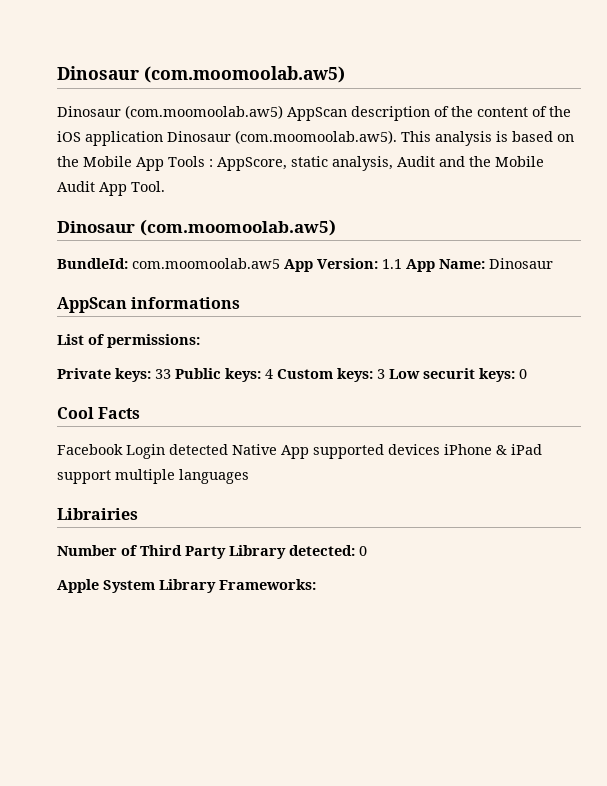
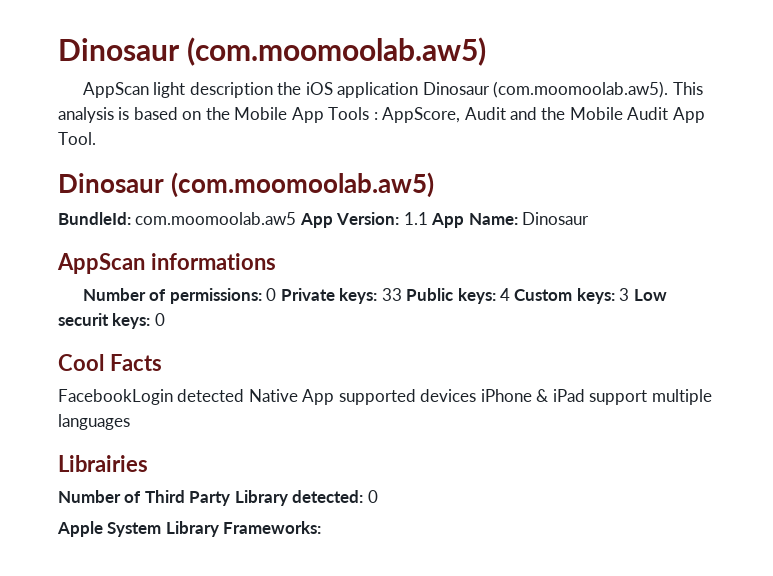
[57,66,345,83] [57,105,547,121] Dinosaur (com.moomoolab.aw5) // Dinosaur (com.moomoolab.aw5) AppScan description of the content of -> [58,37,487,66] [82,82,273,98] Dinosaur (com.moomoolab.aw5) // AppScan light description
[291,156,393,171] static analysis, -> (461, 115) none
[57,334,84,345] List -> [82,288,146,301] Number
(200, 341) // -> [266,288,277,301] 0
[57,444,165,459] Facebook Login -> [58,389,173,405] FacebookLogin

